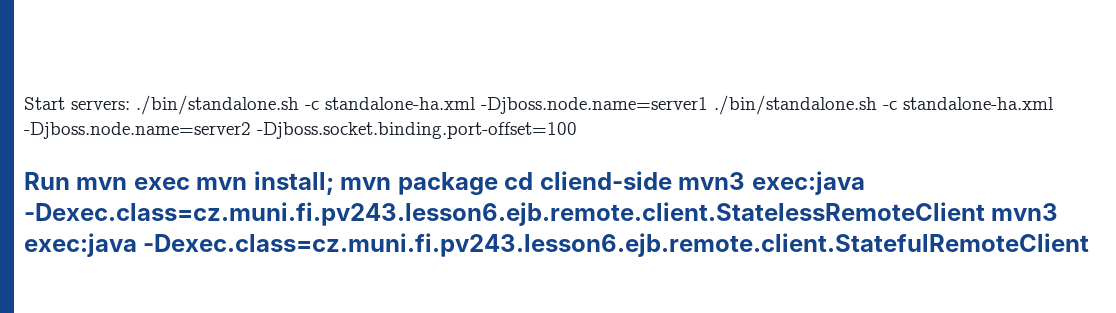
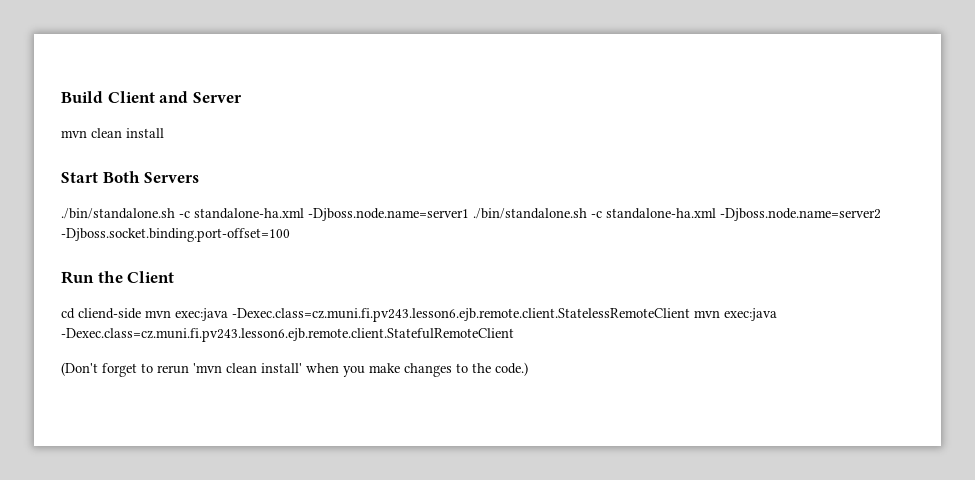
[24,97,130,110] Start servers: -> [61,91,242,103] [61,128,164,138] [61,171,200,183] Build Client and Server // mvn clean install // Start Both Servers //
[76,171,498,195] mvn exec mvn install; mvn package -> [97,271,175,283] the Client //
[678,172,746,190] mvn3 -> [145,310,171,318] mvn
[991,203,1059,221] mvn3 -> [694,310,720,318] mvn
(1090, 245) none -> [61,362,528,377] // (Don't forget to rerun 'mvn clean install' when you make changes to the code.)

